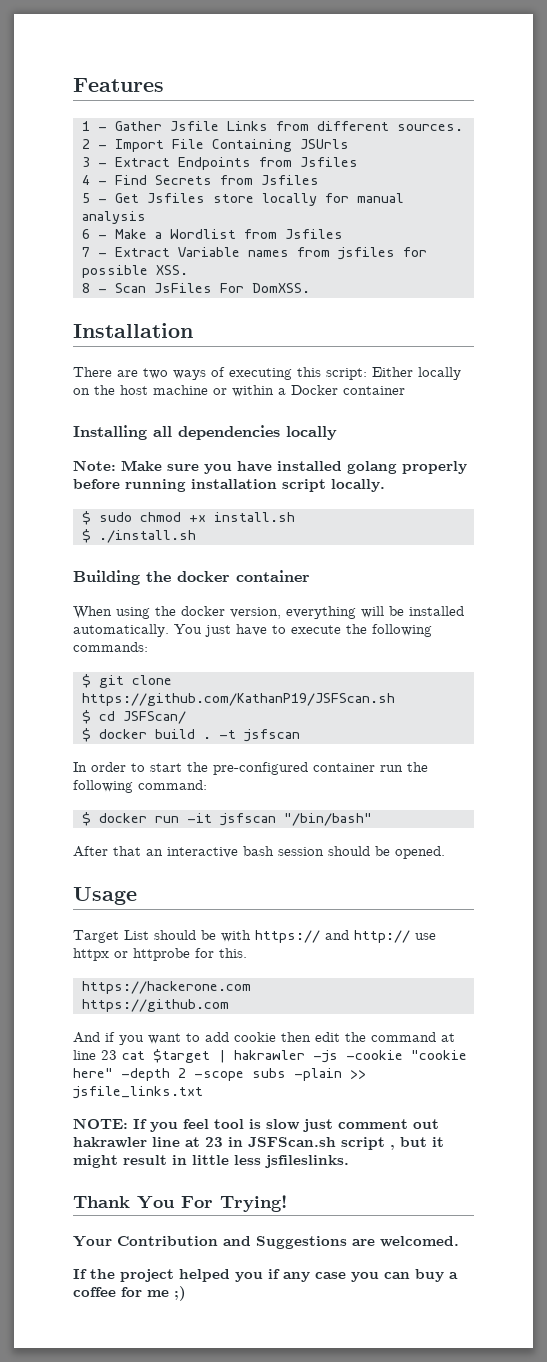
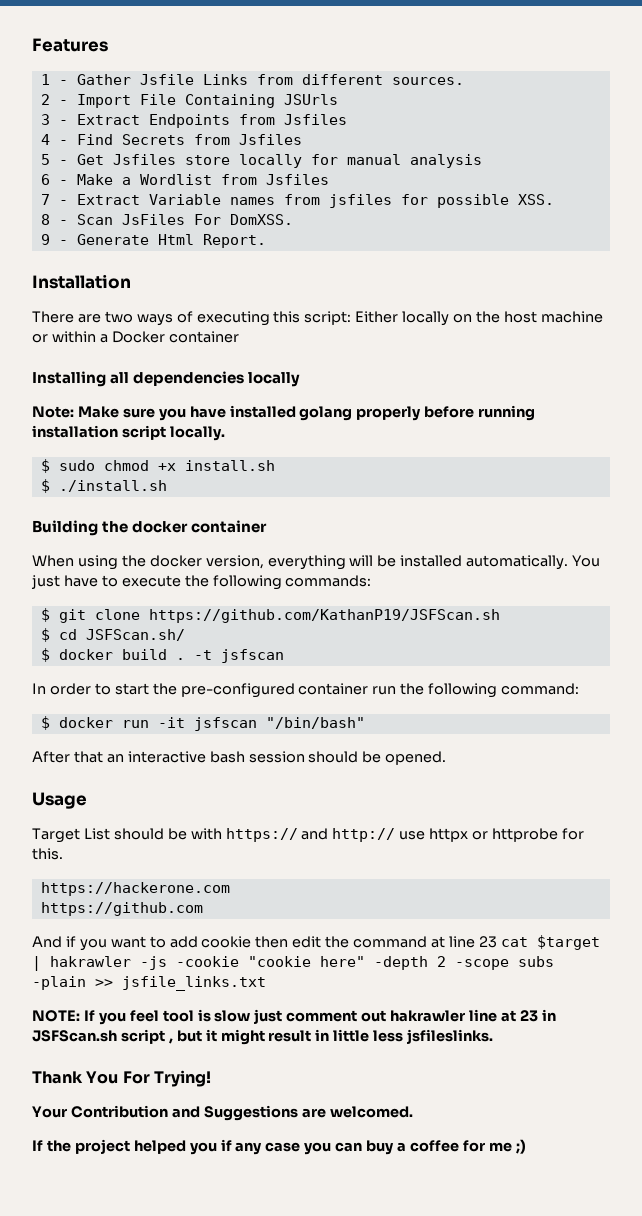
(310, 288) none -> [40,234,266,248] // 9 - Generate Html Report.
[122,711,186,724] JSFScan/ -> [85,629,185,641] JSFScan.sh/

